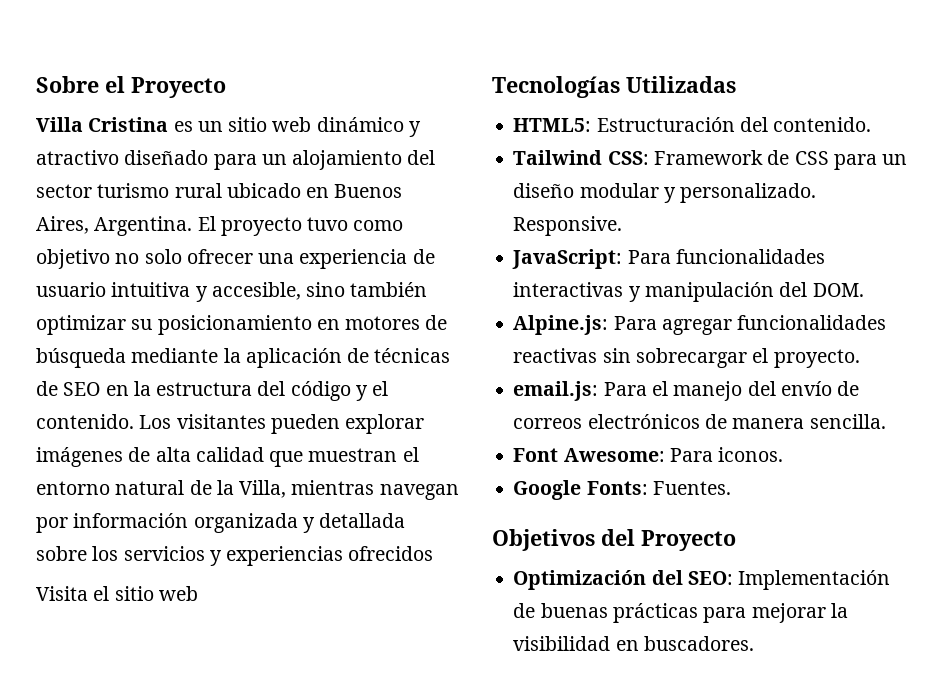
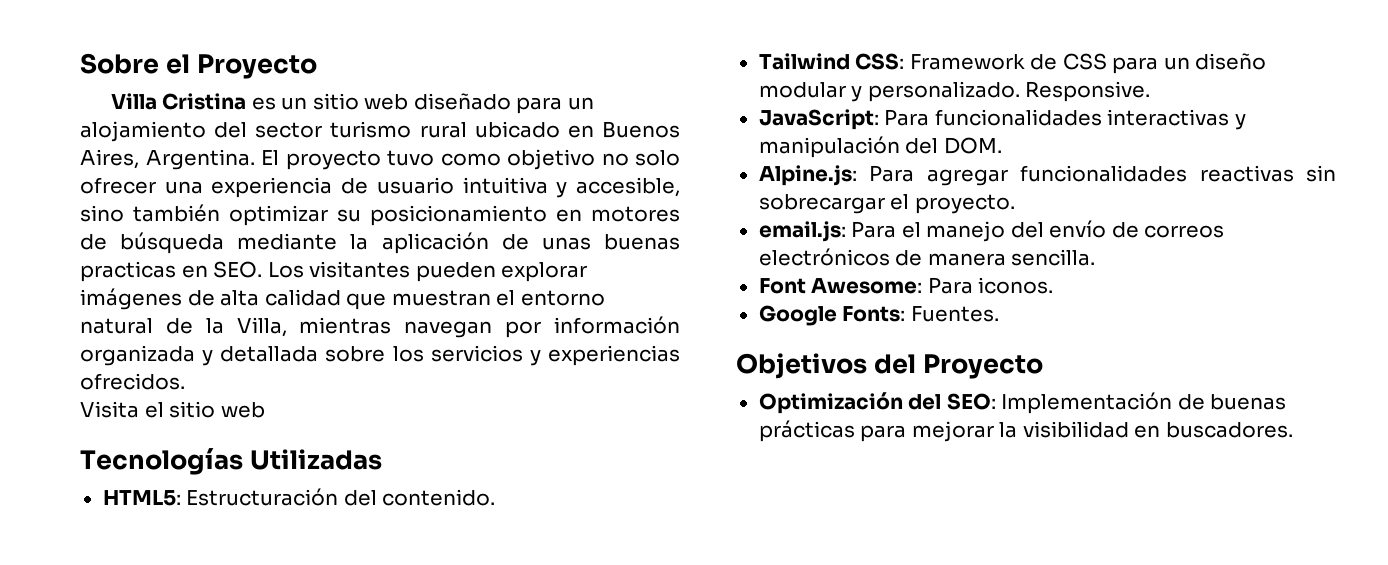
[316,117,421,137] [36,150,119,165] dinámico y atractivo -> (409, 102) none
[374,348,451,363] [36,381,389,401] [36,414,134,429] técnicas de SEO en la estructura del código y el contenido. -> [541,234,681,250] [80,261,263,282] unas buenas practicas en SEO.
[348,546,434,561] ofrecidos -> [80,373,185,390] ofrecidos.

